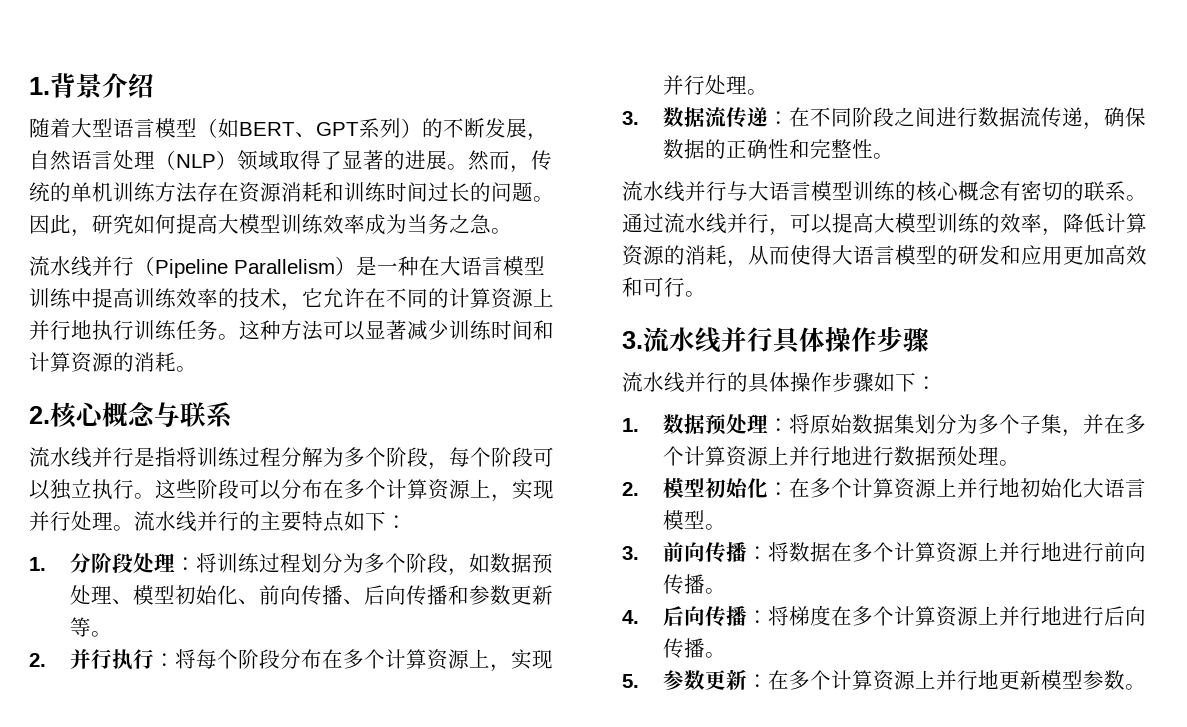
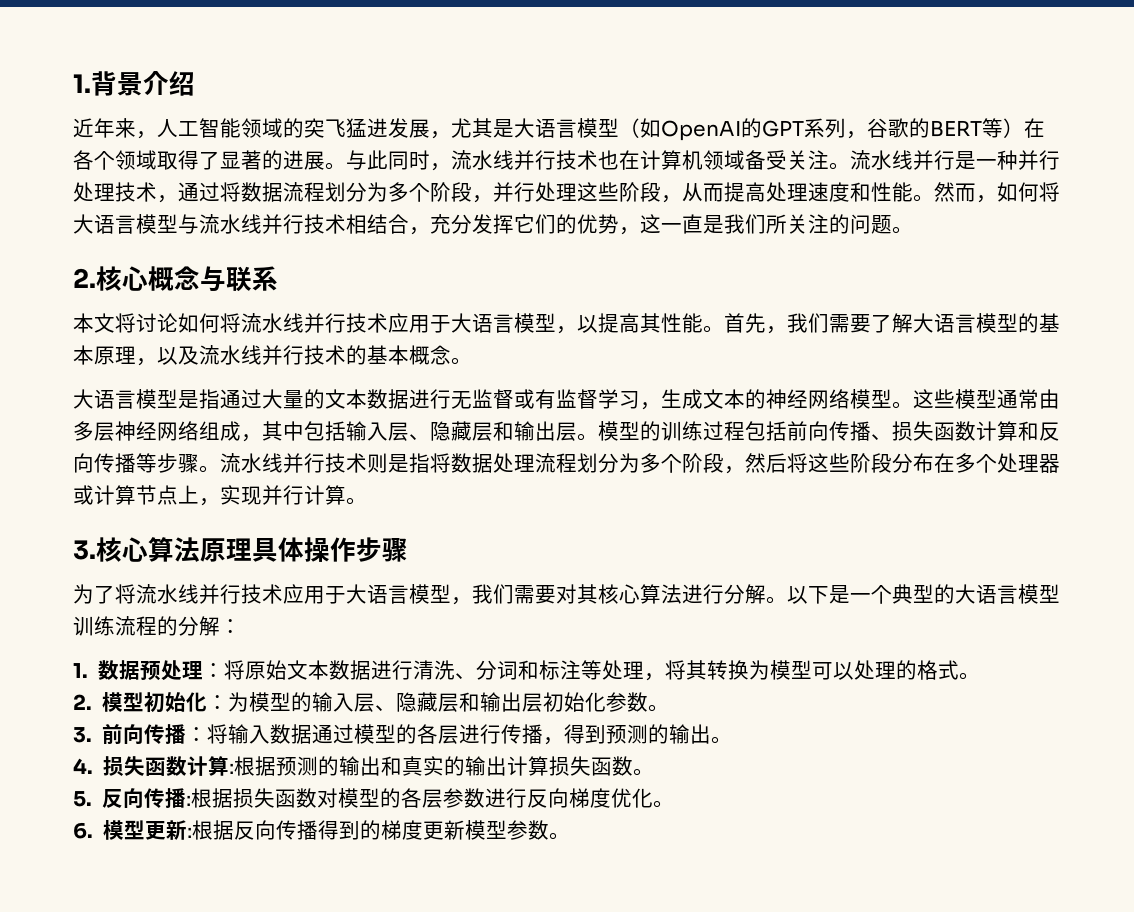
[29,118,113,138] 随着大型 -> [73,118,535,139] 近年来，人工智能领域的突飞猛进发展，尤其是大
[239,122,316,138] BERT、 -> [661,118,762,141] OpenAI的
[401,118,548,141] [29,150,237,171] ）的不断发展，自然语言处理（NLP） -> [846,118,1045,139] [73,150,115,170] ，谷歌的BERT等）在各个
[468,150,552,173] [29,182,554,203] [29,214,512,237] [29,256,545,278] [29,288,554,311] [29,320,554,341] [29,352,176,373] 然而，传统的单机训练方法存在资源消耗和训练时间过长的问题。因此，研究如何提高大模型训练效率成为当务之急。 // 流水线并行（Pipeline Parallelism）是一种在大语言模型训练中提高训练效率的技术，它允许在不同的计算资源上并行地执行训练任务。这种方法可以显著减少训练时间和计算资源的消耗 -> [346,150,1060,171] [73,182,1060,203] [73,214,892,235] 与此同时，流水线并行技术也在计算机领域备受关注。流水线并行是一种并行处理技术，通过将数据流程划分为多个阶段，并行处理这些阶段，从而提高处理速度和性能。然而，如何将大语言模型与流水线并行技术相结合，充分发挥它们的优势，这一直是我们所关注的问题
[29,447,554,470] [29,479,554,502] [29,511,407,532] [29,553,553,576] [69,585,553,605] [69,617,112,637] [29,649,553,672] [662,75,768,95] [622,107,1146,130] [662,139,894,159] [622,181,1147,202] [622,213,1147,236] [622,245,1147,268] [622,277,706,297] [622,326,929,354] [622,372,916,393] 流水线并行是指将训练过程分解为多个阶段，每个阶段可以独立执行。这些阶段可以分布在多个计算资源上，实现并行处理。流水线并行的主要特点如下： // 1.分阶段处理：将训练过程划分为多个阶段，如数据预处理、模型初始化、前向传播、后向传播和参数更新等。 // 2.并行执行：将每个阶段分布在多个计算资源上，实现并行处理。 // 3.数据流传递：在不同阶段之间进行数据流传递，确保数据的正确性和完整性。 // 流水线并行与大语言模型训练的核心概念有密切的联系。通过流水线并行，可以提高大模型训练的效率，降低计算资源的消耗，从而使得大语言模型的研发和应用更加高效和可行。 // 3.流水线并行具体操作步骤 // 流水线并行的具体操作步骤如下 -> [73,313,1060,334] [73,345,472,366] [73,389,1060,410] [73,421,1060,442] [73,453,1060,474] [73,485,367,506] [73,537,408,562] [73,584,1060,605] [73,616,220,636] 本文将讨论如何将流水线并行技术应用于大语言模型，以提高其性能。首先，我们需要了解大语言模型的基本原理，以及流水线并行技术的基本概念。 // 大语言模型是指通过大量的文本数据进行无监督或有监督学习，生成文本的神经网络模型。这些模型通常由多层神经网络组成，其中包括输入层、隐藏层和输出层。模型的训练过程包括前向传播、损失函数计算和反向传播等步骤。流水线并行技术则是指将数据处理流程划分为多个阶段，然后将这些阶段分布在多个处理器或计算节点上，实现并行计算。 // 3.核心算法原理具体操作步骤 // 为了将流水线并行技术应用于大语言模型，我们需要对其核心算法进行分解。以下是一个典型的大语言模型训练流程的分解
[851,414,1146,437] [662,446,999,467] 数据集划分为多个子集，并在多个计算资源上并行地进行数据预处理 -> [287,660,960,681] 文本数据进行清洗、分词和标注等处理，将其转换为模型可以处理的格式
[788,478,1146,499] [662,510,705,530] 在多个计算资源上并行地初始化大语言模型 -> [228,692,649,712] 为模型的输入层、隐藏层和输出层初始化参数
[788,542,1146,563] [662,574,726,594] [622,605,1146,627] [662,638,726,658] [622,669,999,691] 数据在多个计算资源上并行地进行前向传播。 // 4.后向传播：将梯度在多个计算资源上并行地进行后向传播。 // 5.参数更新：在多个计算资源上并行地 -> [228,724,733,745] [73,756,655,776] [73,788,675,808] [73,820,424,840] 输入数据通过模型的各层进行传播，得到预测的输出。 // 4.损失函数计算:根据预测的输出和真实的输出计算损失函数。 // 5.反向传播:根据损失函数对模型的各层参数进行反向梯度优化。 // 6.模型更新:根据反向传播得到的梯度

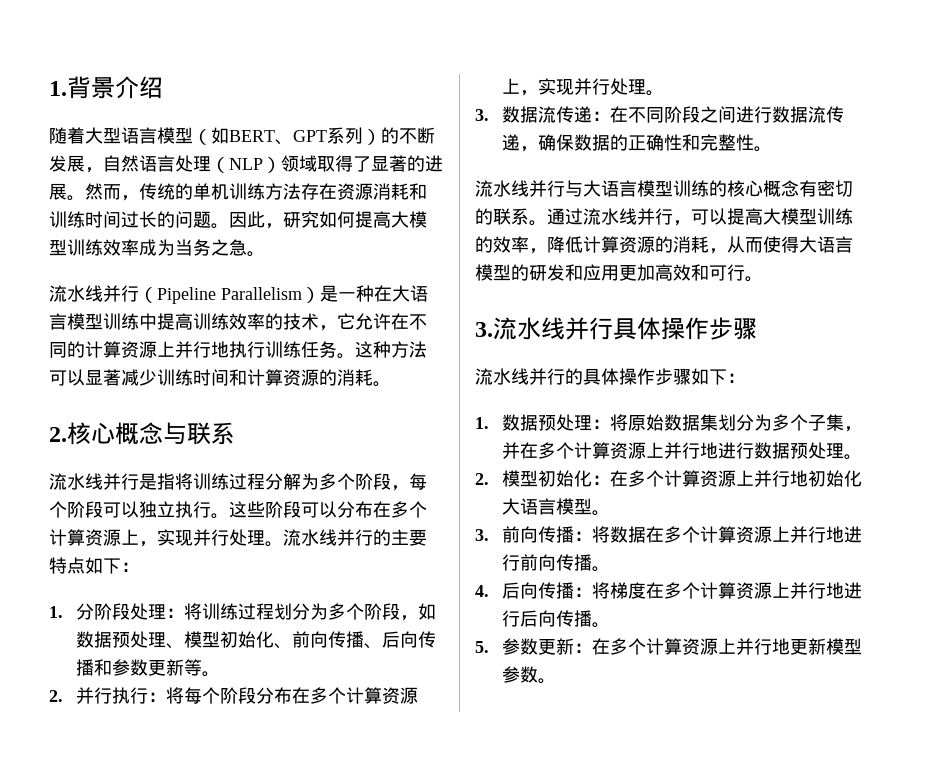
[73,118,535,139] 近年来，人工智能领域的突飞猛进发展，尤其是大 -> [49,127,121,144] 随着大型
[661,118,762,141] OpenAI的 -> [229,130,293,145] BERT、
[846,118,1045,139] [73,150,115,170] ，谷歌的BERT等）在各个 -> [363,127,435,145] [49,155,281,173] ）的不断发展，自然语言处理（NLP）
[346,150,1060,171] [73,182,1060,203] [73,214,892,235] 与此同时，流水线并行技术也在计算机领域备受关注。流水线并行是一种并行处理技术，通过将数据流程划分为多个阶段，并行处理这些阶段，从而提高处理速度和性能。然而，如何将大语言模型与流水线并行技术相结合，充分发挥它们的优势，这一直是我们所关注的问题 -> [85,183,427,201] [49,211,427,229] [49,239,265,257] [49,285,428,304] [49,313,427,331] [49,341,427,359] [49,369,373,386] 然而，传统的单机训练方法存在资源消耗和训练时间过长的问题。因此，研究如何提高大模型训练效率成为当务之急。 // 流水线并行（Pipeline Parallelism）是一种在大语言模型训练中提高训练效率的技术，它允许在不同的计算资源上并行地执行训练任务。这种方法可以显著减少训练时间和计算资源的消耗
[73,313,1060,334] [73,345,472,366] [73,389,1060,410] [73,421,1060,442] [73,453,1060,474] [73,485,367,506] [73,537,252,562] 本文将讨论如何将流水线并行技术应用于大语言模型，以提高其性能。首先，我们需要了解大语言模型的基本原理，以及流水线并行技术的基本概念。 // 大语言模型是指通过大量的文本数据进行无监督或有监督学习，生成文本的神经网络模型。这些模型通常由多层神经网络组成，其中包括输入层、隐藏层和输出层。模型的训练过程包括前向传播、损失函数计算和反向传播等步骤。流水线并行技术则是指将数据处理流程划分为多个阶段，然后将这些阶段分布在多个处理器或计算节点上，实现并行计算。 // 3.核心算法原理 -> [49,473,427,491] [49,501,427,519] [49,529,427,547] [49,557,139,574] [49,603,436,621] [75,631,436,649] [75,659,220,677] [49,687,418,704] [501,78,664,96] [475,106,844,123] [501,134,772,152] [475,180,853,197] [475,208,853,226] [475,236,853,254] [475,264,763,282] [475,317,613,340] 流水线并行是指将训练过程分解为多个阶段，每个阶段可以独立执行。这些阶段可以分布在多个计算资源上，实现并行处理。流水线并行的主要特点如下： // 1.分阶段处理：将训练过程划分为多个阶段，如数据预处理、模型初始化、前向传播、后向传播和参数更新等。 // 2.并行执行：将每个阶段分布在多个计算资源上，实现并行处理。 // 3.数据流传递：在不同阶段之间进行数据流传递，确保数据的正确性和完整性。 // 流水线并行与大语言模型训练的核心概念有密切的联系。通过流水线并行，可以提高大模型训练的效率，降低计算资源的消耗，从而使得大语言模型的研发和应用更加高效和可行。 // 3.流水线并行
[73,584,1060,605] [73,616,220,636] 为了将流水线并行技术应用于大语言模型，我们需要对其核心算法进行分解。以下是一个典型的大语言模型训练流程的分解 -> [475,368,727,385] 流水线并行的具体操作步骤如下
[287,660,960,681] 文本数据进行清洗、分词和标注等处理，将其转换为模型可以处理的格式 -> [663,414,862,432] [501,442,844,459] 数据集划分为多个子集，并在多个计算资源上并行地进行数据预处理
[228,692,649,712] 为模型的输入层、隐藏层和输出层初始化参数 -> [609,470,862,487] [501,498,592,515] 在多个计算资源上并行地初始化大语言模型
[228,724,733,745] [73,756,655,776] [73,788,675,808] [73,820,424,840] 输入数据通过模型的各层进行传播，得到预测的输出。 // 4.损失函数计算:根据预测的输出和真实的输出计算损失函数。 // 5.反向传播:根据损失函数对模型的各层参数进行反向梯度优化。 // 6.模型更新:根据反向传播得到的梯度 -> [609,526,862,543] [501,554,610,572] [475,582,862,599] [501,610,610,628] [475,638,790,655] 数据在多个计算资源上并行地进行前向传播。 // 4.后向传播：将梯度在多个计算资源上并行地进行后向传播。 // 5.参数更新：在多个计算资源上并行地

